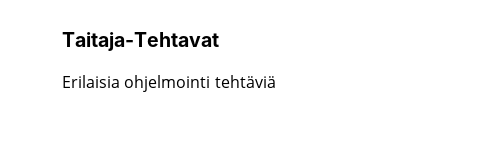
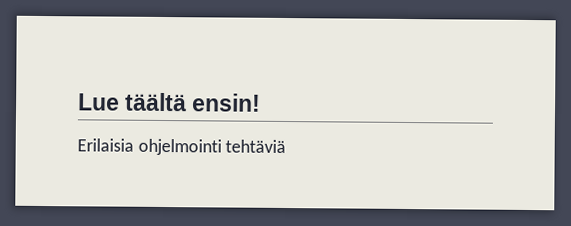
[62,32,219,51] Taitaja-Tehtavat -> [78,92,262,112] Lue täältä ensin!

